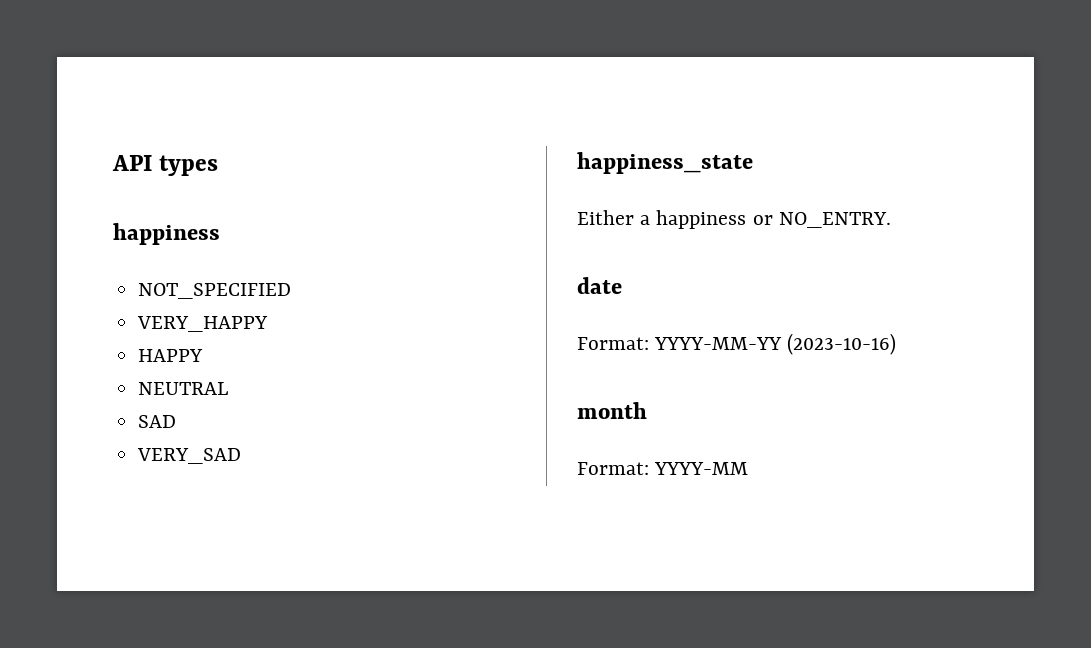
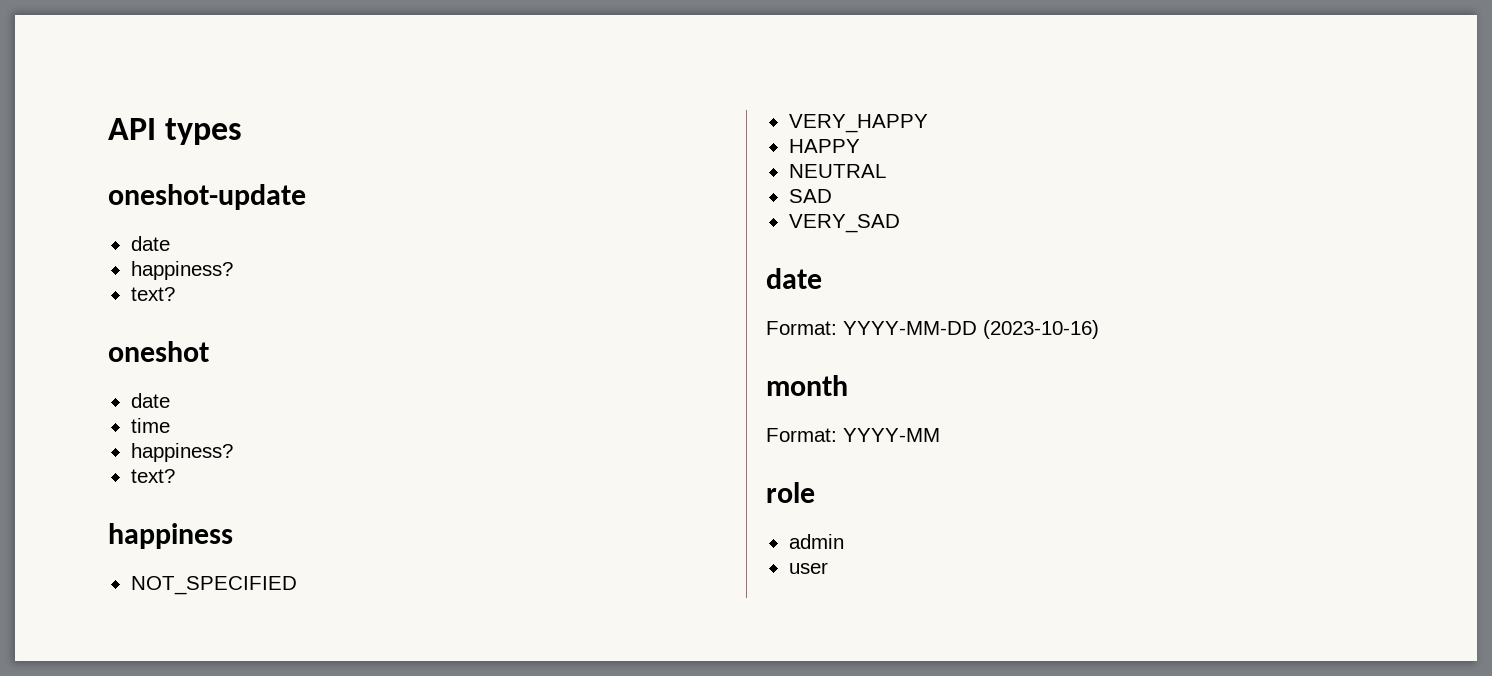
(219, 165) none -> [108,184,306,210] [130,236,170,251] [130,261,233,280] [130,287,175,301] [108,341,209,362] [130,393,170,408] [130,418,170,433] [130,443,233,462] [130,469,175,483] // oneshot-update // date // happiness? // text? // oneshot // date // time // happiness? // text?
[577,152,753,174] [577,210,891,229] // happiness_state // Either a happiness or NO_ENTRY. -> (900, 223) none
[654,337,783,350] YYYY-MM-YY -> [843,321,977,335] YYYY-MM-DD
(749, 468) none -> [766,482,815,503] [788,534,844,549] [788,562,828,574] // role // admin // user

